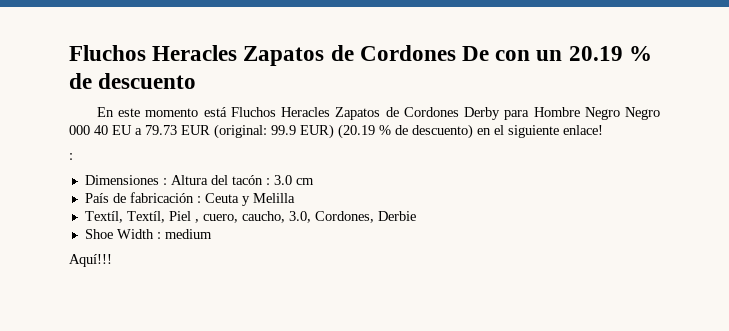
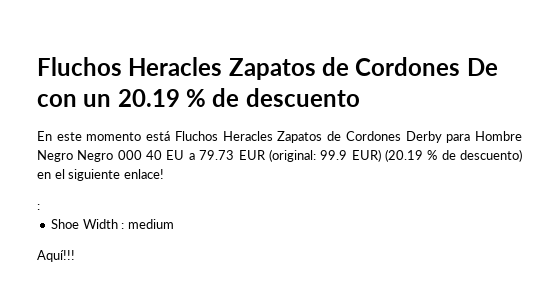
[84,175,314,185] [84,192,295,206] [84,211,416,223] // Dimensiones : Altura del tacón : 3.0 cm // País de fabricación : Ceuta y Melilla // Textíl, Textíl, Piel , cuero, caucho, 3.0, Cordones, Derbie -> (40, 207) none

